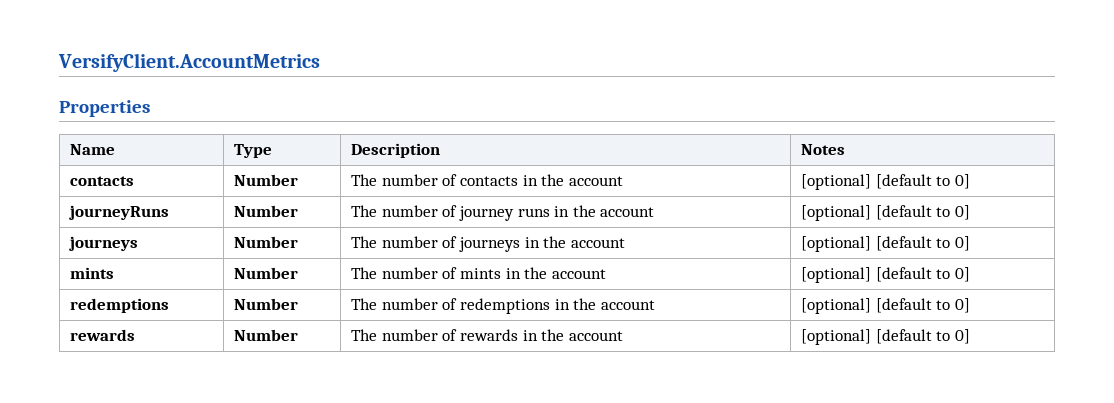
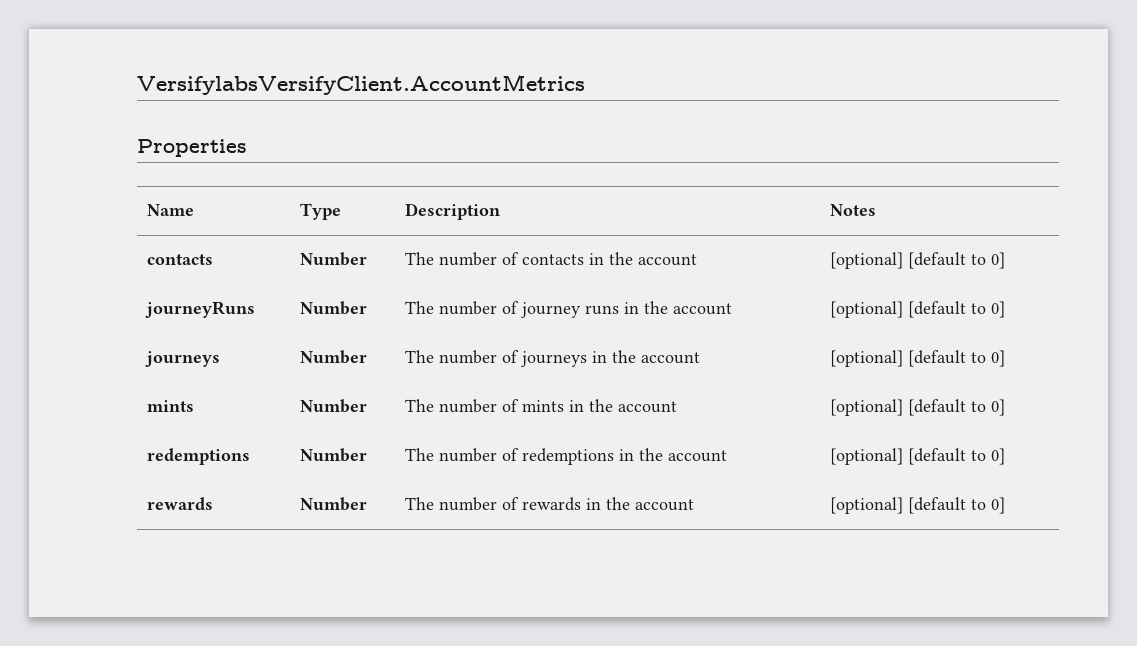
[58,53,320,72] VersifyClient.AccountMetrics -> [137,74,585,95] VersifylabsVersifyClient.AccountMetrics

